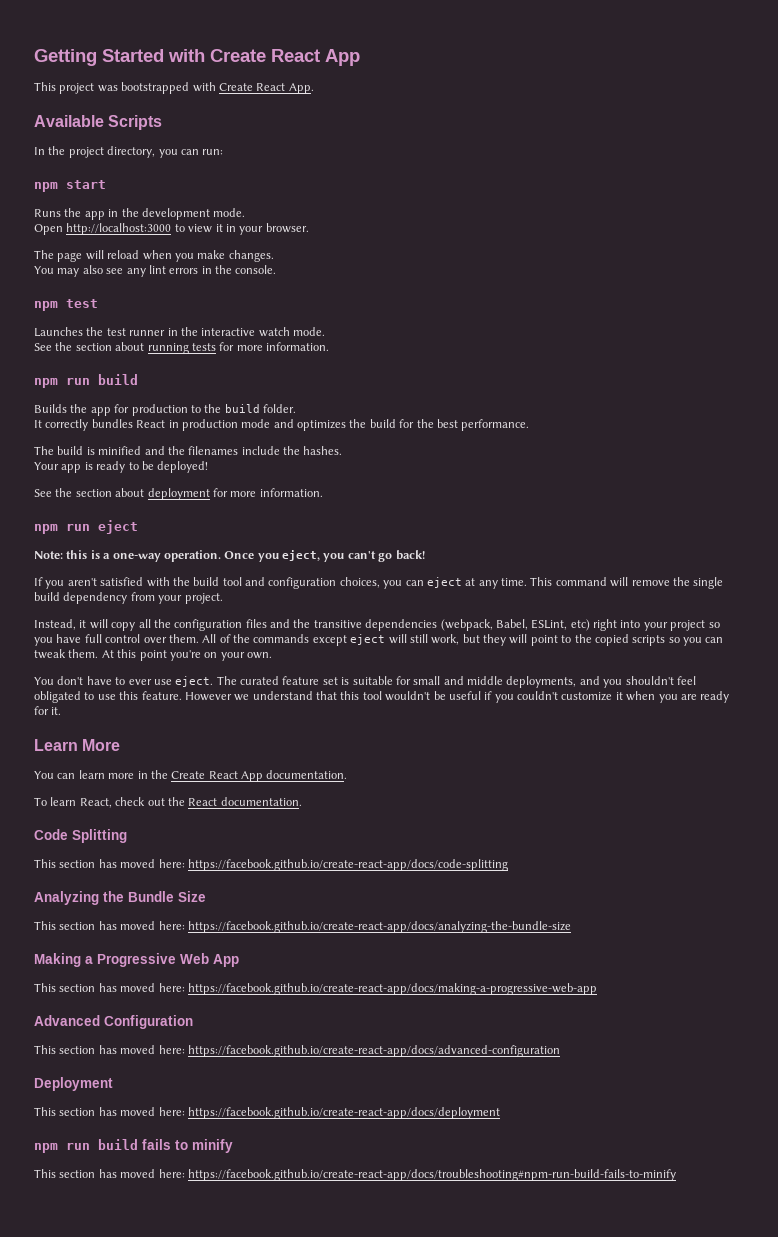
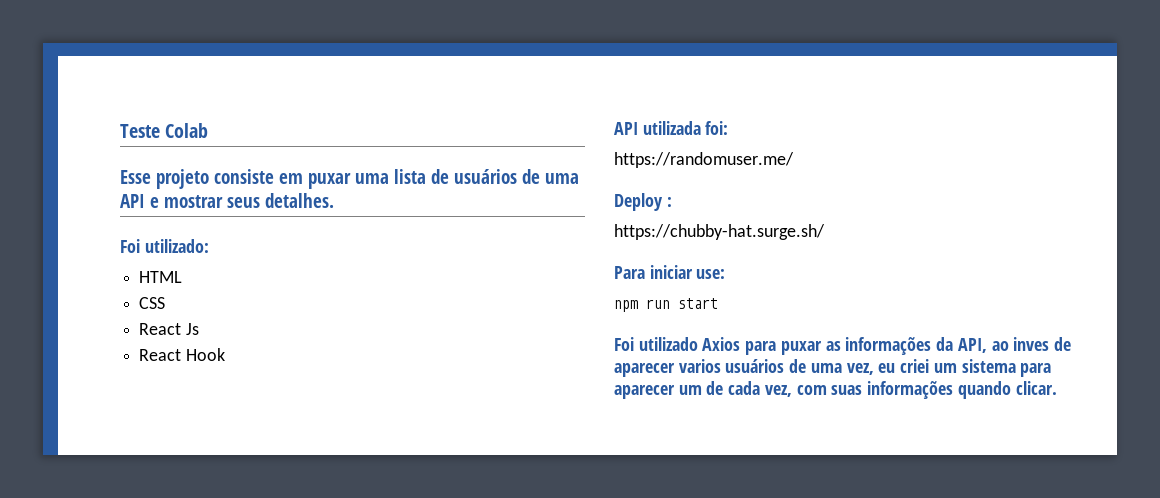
[34,49,360,66] [34,82,314,94] [34,115,163,130] [34,146,224,158] [34,180,106,192] [34,208,246,220] [34,223,309,235] [34,250,274,262] [34,265,277,277] [34,299,98,311] [34,327,325,337] [34,342,329,354] [34,374,138,388] [34,404,296,416] [34,419,530,431] [34,446,343,455] [34,461,209,473] [34,488,323,500] [34,520,138,534] [34,550,425,562] [34,577,724,589] [34,592,223,604] [34,619,720,631] [34,634,724,646] [34,649,272,661] [34,676,696,688] [34,691,730,703] [34,706,62,715] [34,739,121,751] [34,770,348,782] [34,797,302,808] [34,829,127,843] [34,859,508,871] [34,891,206,905] [34,921,571,933] [34,953,239,967] [34,983,597,995] [34,1015,193,1029] [34,1045,560,1057] [34,1077,113,1091] [34,1107,500,1119] [34,1139,233,1153] [34,1169,676,1181] Getting Started with Create React App // This project was bootstrapped with Create React App. // Available Scripts // In the project directory, you can run: // npm start // Runs the app in the development mode. // Open http://localhost:3000 to view it in your browser. // The page will reload when you make changes. // You may also see any lint errors in the console. // npm test // Launches the test runner in the interactive watch mode. // See the section about running tests for more information. // npm run build // Builds the app for production to the build folder. // It correctly bundles React in production mode and optimizes the build for the best performance. // The build is minified and the filenames include the hashes. // Your app is ready to be deployed! // See the section about deployment for more information. // npm run eject // Note: this is a one-way operation. Once you eject, you can't go back! // If you aren't satisfied with the build tool and configuration choices, you can eject at any time. This command will remove the single build dependency from your project. // Instead, it will copy all the configuration files and the transitive dependencies (webpack, Babel, ESLint, etc) right into your project so you have full control over them. All of the commands except eject will still work, but they will point to the copied scripts so you can tweak them. At this point you're on your own. // You don't have to ever use eject. The curated feature set is suitable for small and middle deployments, and you shouldn't feel obligated to use this feature. However we understand that this tool wouldn't be useful if you couldn't customize it when you are ready for it. // Learn More // You can learn more in the Create React App documentation. // To learn React, check out the React documentation. // Code Splitting // This section has moved here: https://facebook.github.io/create-react-app/docs/code-splitting // Analyzing the Bundle Size // This section has moved here: https://facebook.github.io/create-react-app/docs/analyzing-the-bundle-size // Making a Progressive Web App // This section has moved here: https://facebook.github.io/create-react-app/docs/making-a-progressive-web-app // Advanced Configuration // This section has moved here: https://facebook.github.io/create-react-app/docs/advanced-configuration // Deployment // This section has moved here: https://facebook.github.io/create-react-app/docs/deployment // npm run build fails to minify // This section has moved here: https://facebook.github.io/create-react-app/docs/troubleshooting#npm-run-build-fails-to-minify -> [120,123,209,138] [120,169,579,189] [120,193,334,208] [120,239,209,253] [139,271,183,283] [139,297,166,309] [139,323,199,335] [139,348,225,361] [614,121,729,135] [614,152,794,168] [614,193,672,211] [614,224,825,240] [614,265,726,279] [614,298,718,312] [614,337,1071,355] [614,359,1052,377] [614,381,1057,399] Teste Colab // Esse projeto consiste em puxar uma lista de usuários de uma API e mostrar seus detalhes. // Foi utilizado: // HTML // CSS // React Js // React Hook // API utilizada foi: // https://randomuser.me/ // Deploy : // https://chubby-hat.surge.sh/ // Para iniciar use: // npm run start // Foi utilizado Axios para puxar as informações da API, ao inves de aparecer varios usuários de uma vez, eu criei um sistema para aparecer um de cada vez, com suas informações quando clicar.

